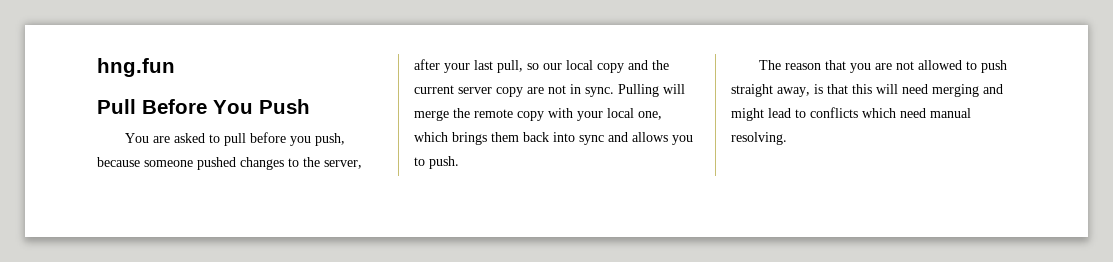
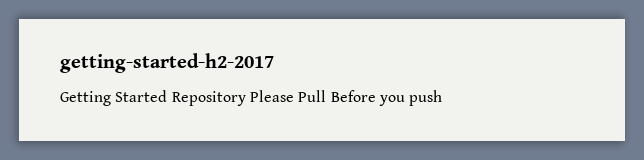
[97,58,175,77] [97,99,310,114] [124,132,345,146] [97,157,362,170] [414,59,669,73] [414,84,685,97] [414,108,662,121] [414,132,693,145] [414,156,459,169] [758,60,1007,73] [731,84,1003,97] [731,107,971,121] [731,132,787,145] hng.fun // Pull Before You Push // You are asked to pull before you push, because someone pushed changes to the server, after your last pull, so our local copy and the current server copy are not in sync. Pulling will merge the remote copy with your local one, which brings them back into sync and allows you to push. // The reason that you are not allowed to push straight away, is that this will need merging and might lead to conflicts which need manual resolving. -> [60,53,274,73] [60,90,443,106] getting-started-h2-2017 // Getting Started Repository Please Pull Before you push

